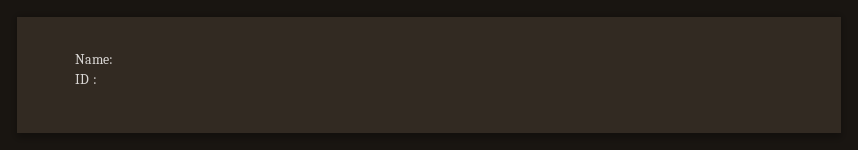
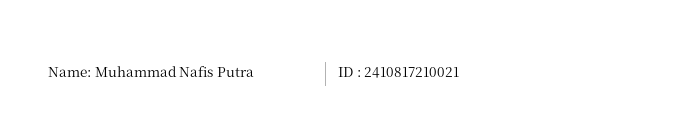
(113, 59) none -> [94,66,254,77] Muhammad Nafis Putra
(97, 80) none -> [364,67,460,78] 2410817210021

